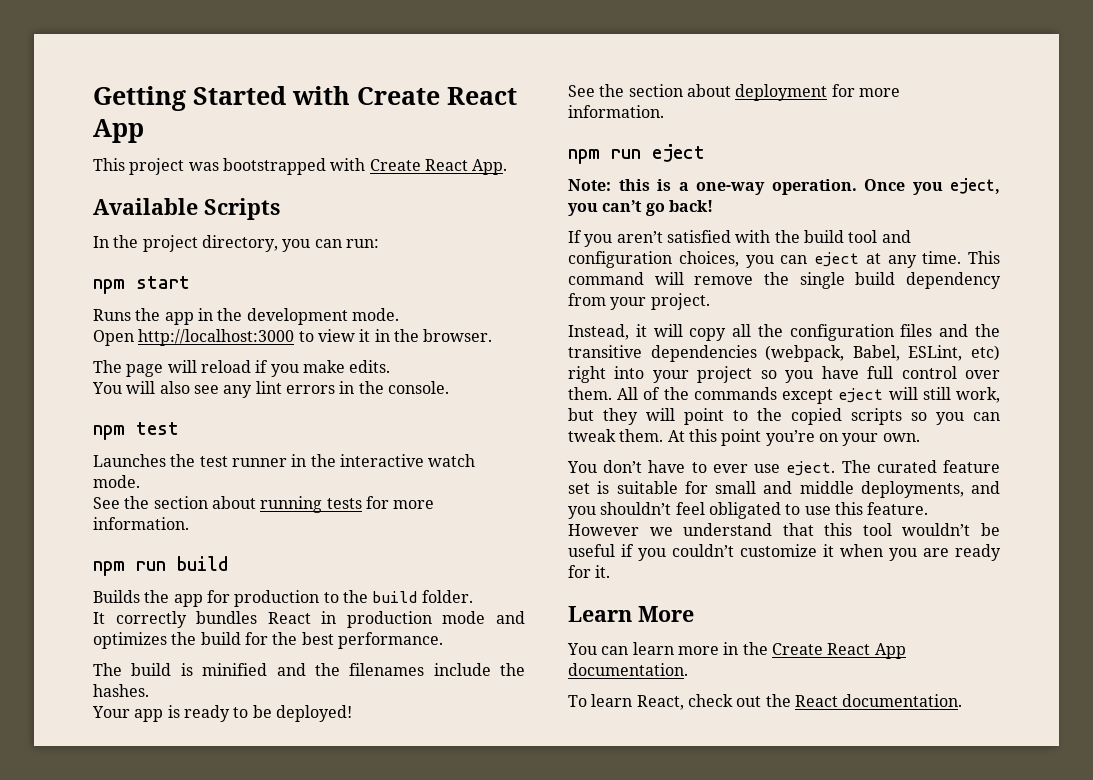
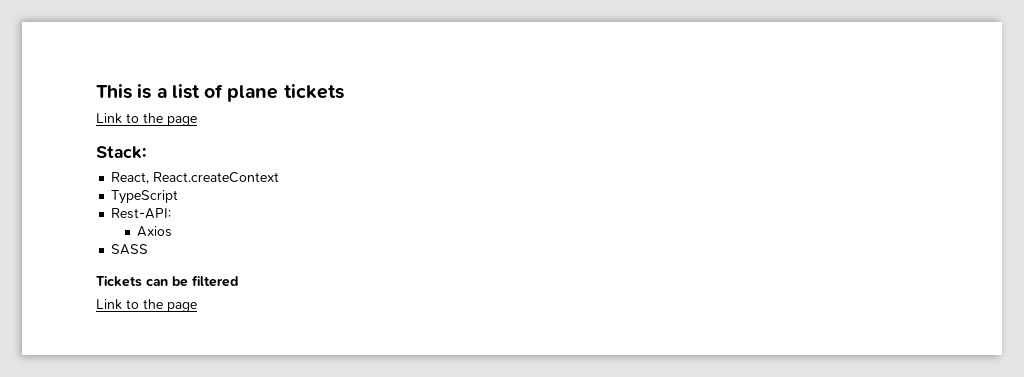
[93,86,517,111] [93,119,144,143] [93,158,508,175] [93,198,280,220] [93,235,379,252] [93,276,190,294] [93,308,399,325] [93,329,493,346] [93,360,391,377] [92,381,449,398] [93,422,179,440] [93,454,476,467] [93,475,140,488] [93,496,435,513] [93,517,189,530] [93,556,228,576] [93,590,473,607] [93,611,525,628] [93,632,443,649] [93,663,525,676] [93,684,149,697] [92,705,352,722] [568,84,900,101] [568,105,664,118] [568,144,705,164] [568,178,1000,195] [568,200,713,216] [568,230,911,247] [568,251,1000,268] [568,272,1001,289] [568,293,710,310] [568,324,1000,341] [568,345,1001,362] [568,366,1001,383] [568,387,1000,404] [568,408,1000,425] [568,429,920,446] [567,460,1000,476] [568,481,1000,498] [568,502,929,519] [568,523,1000,536] [568,544,1001,561] [568,565,611,578] [568,606,694,622] [567,642,906,659] [568,663,688,676] [568,694,963,710] Getting Started with Create React App // This project was bootstrapped with Create React App. // Available Scripts // In the project directory, you can run: // npm start // Runs the app in the development mode. // Open http://localhost:3000 to view it in the browser. // The page will reload if you make edits. // You will also see any lint errors in the console. // npm test // Launches the test runner in the interactive watch mode. // See the section about running tests for more information. // npm run build // Builds the app for production to the build folder. // It correctly bundles React in production mode and optimizes the build for the best performance. // The build is minified and the filenames include the hashes. // Your app is ready to be deployed! // See the section about deployment for more information. // npm run eject // Note: this is a one-way operation. Once you eject, you can’t go back! // If you aren’t satisfied with the build tool and configuration choices, you can eject at any time. This command will remove the single build dependency from your project. // Instead, it will copy all the configuration files and the transitive dependencies (webpack, Babel, ESLint, etc) right into your project so you have full control over them. All of the commands except eject will still work, but they will point to the copied scripts so you can tweak them. At this point you’re on your own. // You don’t have to ever use eject. The curated feature set is suitable for small and middle deployments, and you shouldn’t feel obligated to use this feature. However we understand that this tool wouldn’t be useful if you couldn’t customize it when you are ready for it. // Learn More // You can learn more in the Create React App documentation. // To learn React, check out the React documentation. -> [96,84,344,102] [96,113,197,126] [96,146,146,159] [111,172,280,184] [111,190,179,204] [111,208,172,219] [137,226,173,237] [111,244,149,255] [96,275,238,287] [96,299,197,312] This is a list of plane tickets // Link to the page // Stack: // React, React.createContext // TypeScript // Rest-API: // Axios // SASS // Tickets can be filtered // Link to the page

